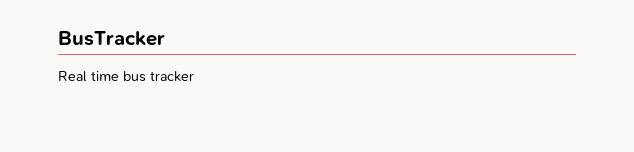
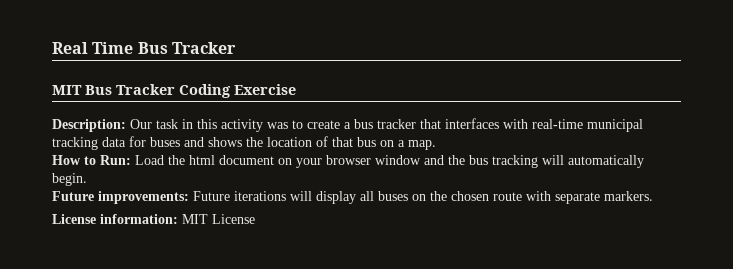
[58,31,165,46] [58,71,194,82] BusTracker // Real time bus tracker -> [52,42,236,54] [52,84,296,98] [52,118,643,132] [52,136,436,150] [52,155,644,168] [52,173,87,186] [52,191,653,204] [52,214,255,224] Real Time Bus Tracker // MIT Bus Tracker Coding Exercise // Description: Our task in this activity was to create a bus tracker that interfaces with real-time municipal tracking data for buses and shows the location of that bus on a map. // How to Run: Load the html document on your browser window and the bus tracking will automatically begin. // Future improvements: Future iterations will display all buses on the chosen route with separate markers. // License information: MIT License

